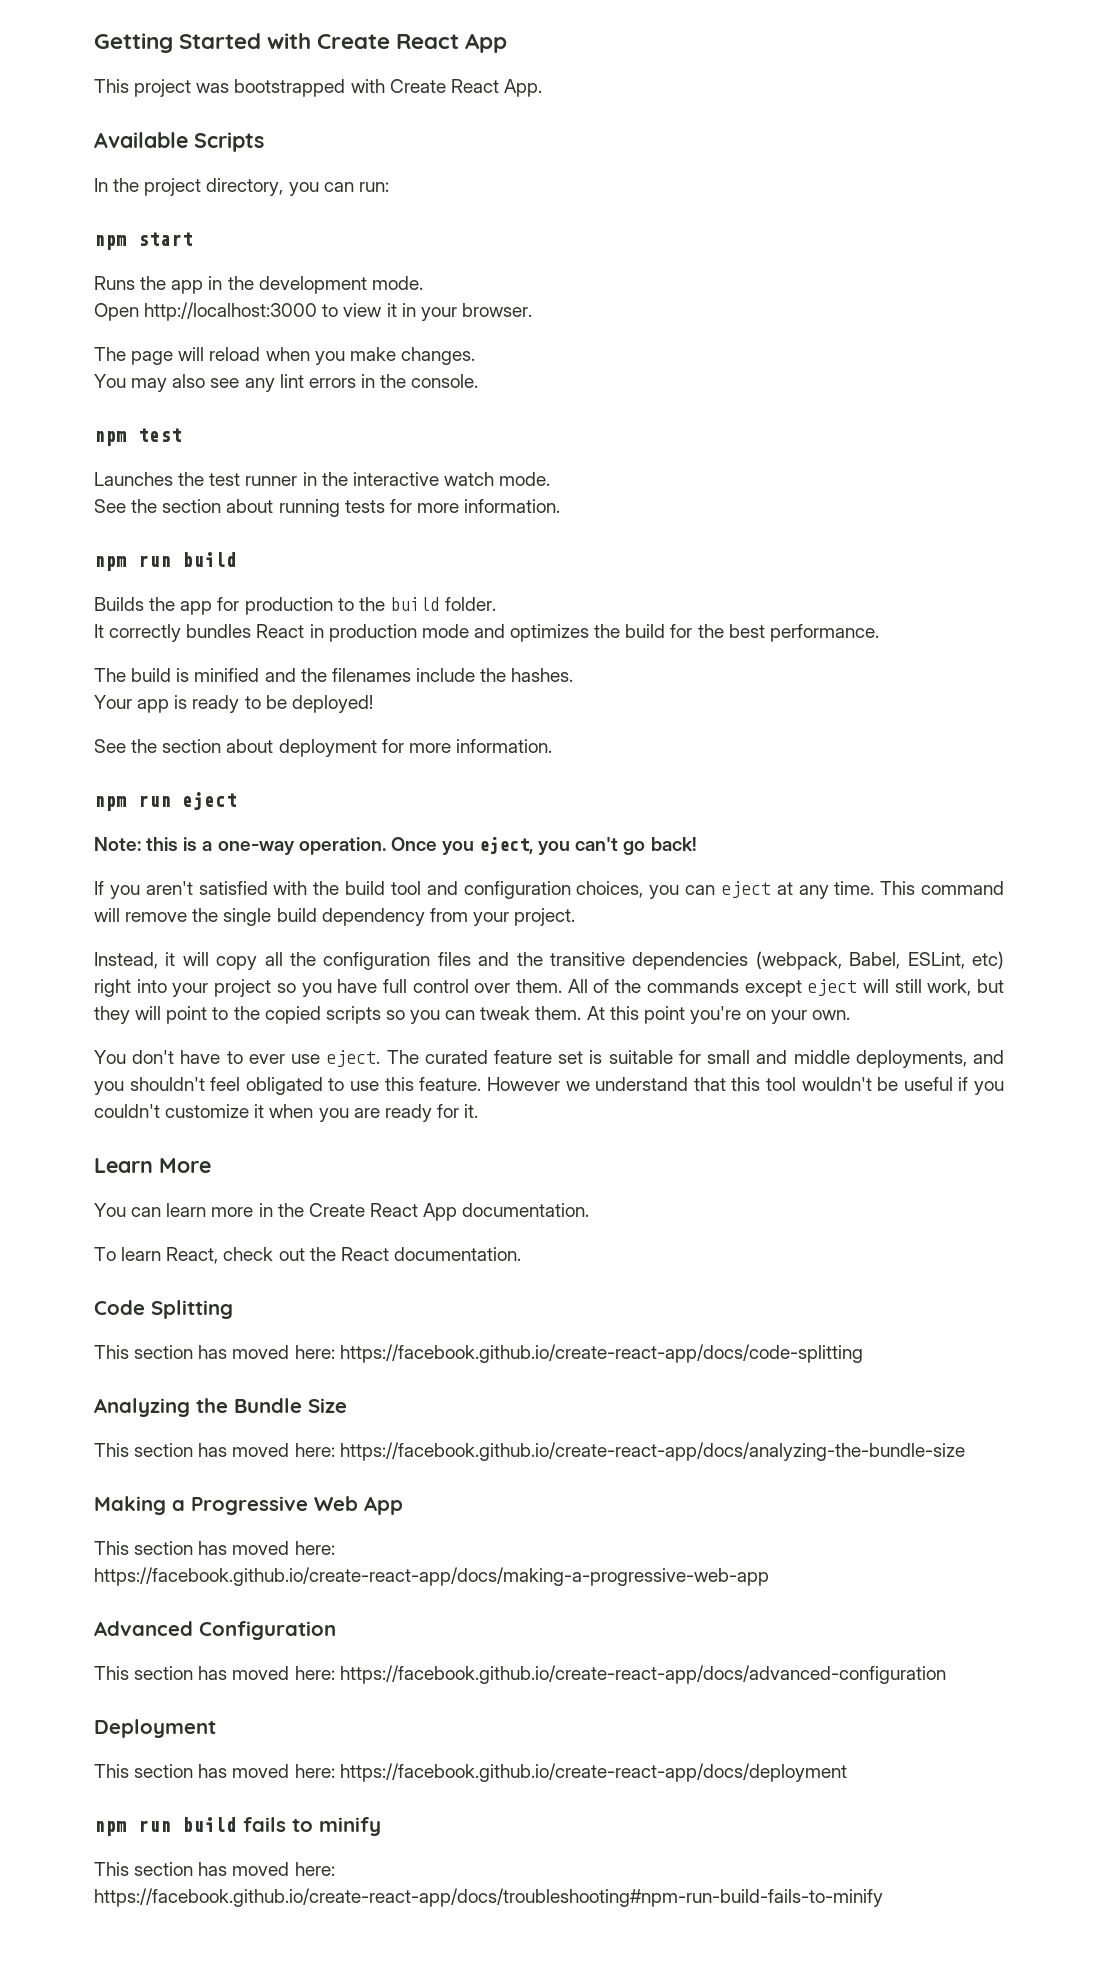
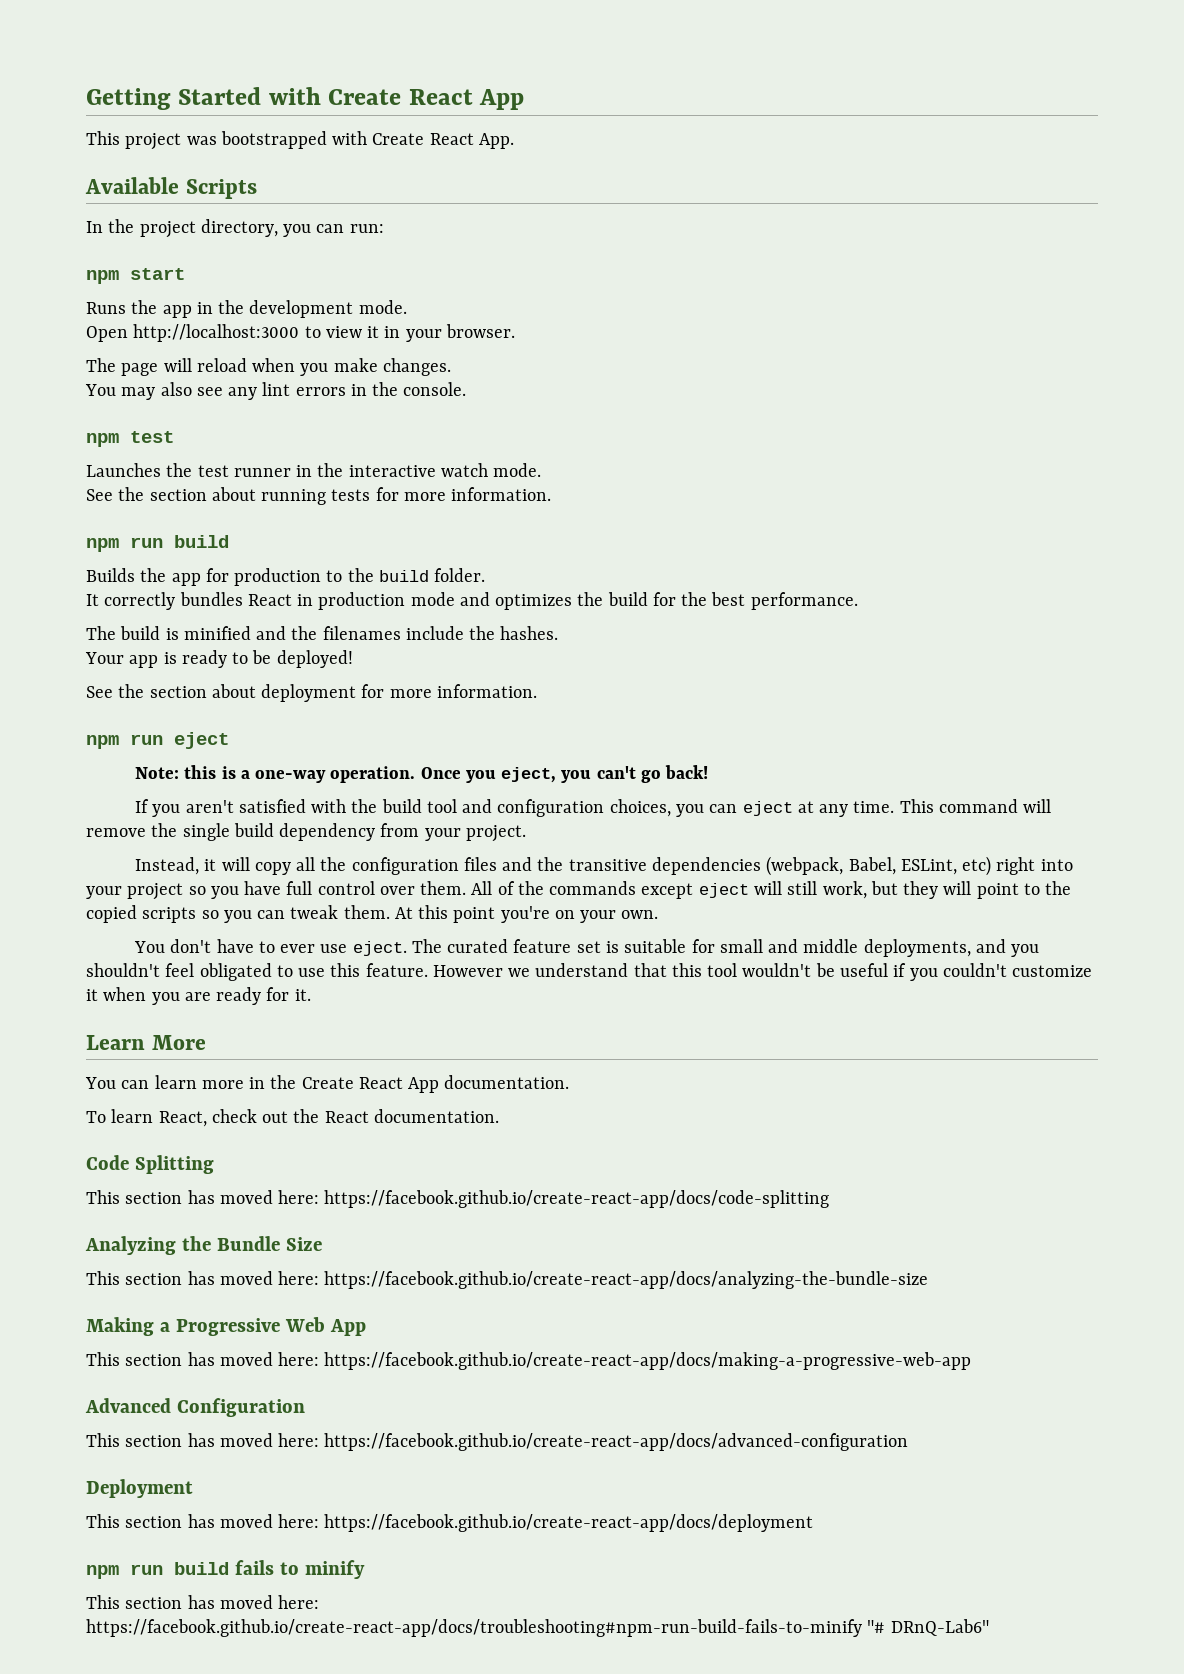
(883, 1897) none -> [867,1619,989,1636] "# DRnQ-Lab6"

